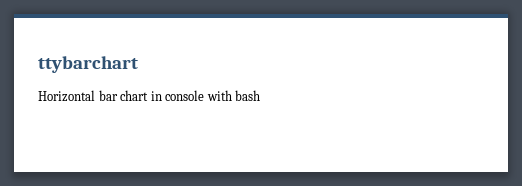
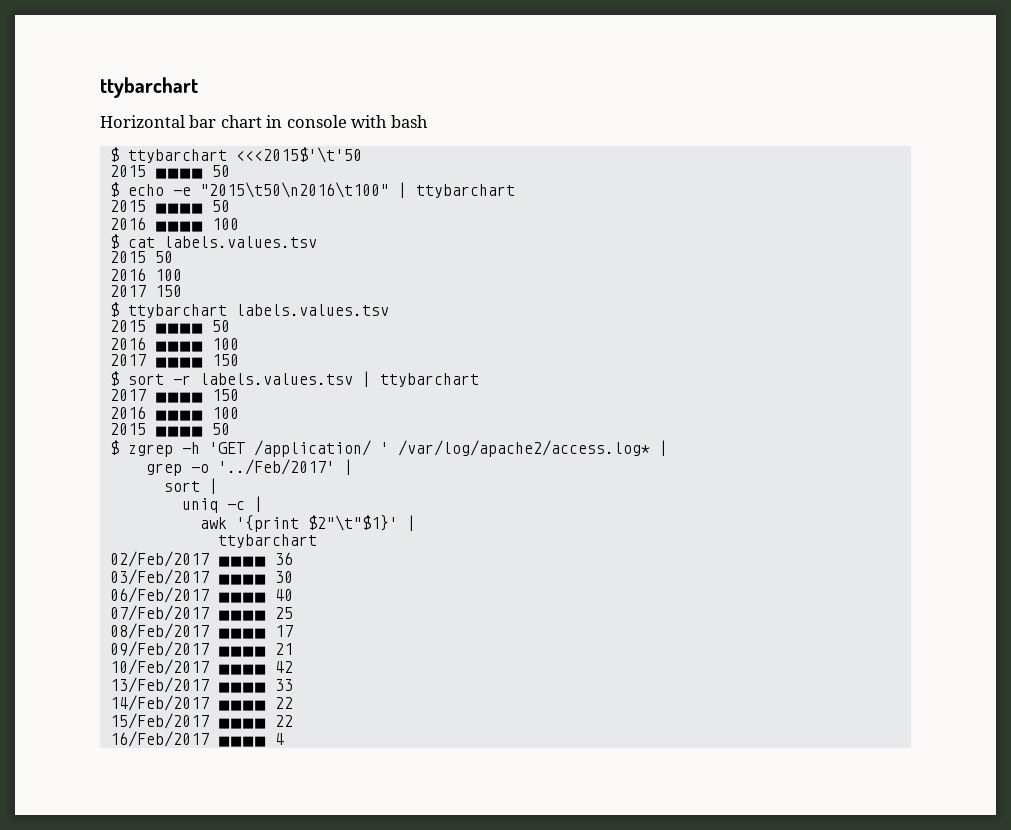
(261, 95) none -> [109,147,362,163] [109,165,230,179] [109,182,515,198] [109,200,230,214] [109,217,239,232] [109,234,317,249] [109,251,173,263] [109,268,182,281] [109,285,182,297] [109,302,389,318] [109,320,230,334] [109,337,239,352] [109,354,239,368] [109,371,479,387] [109,389,239,403] [109,406,239,421] [109,423,230,437] [109,440,668,457] [145,459,353,476] [163,478,218,494] [181,496,263,513] [199,515,416,532] [217,534,317,548] [109,551,293,567] [109,569,293,585] [109,587,293,603] [109,605,293,621] [109,623,293,639] [109,641,293,657] [109,659,293,675] [109,677,293,693] [109,695,293,711] [109,713,293,729] [109,731,284,747] // $ ttybarchart <<<2015$'\t'50 // 2015 ■■■■ 50 // $ echo -e "2015\t50\n2016\t100" | ttybarchart // 2015 ■■■■ 50 // 2016 ■■■■ 100 // $ cat labels.values.tsv // 2015 50 // 2016 100 // 2017 150 // $ ttybarchart labels.values.tsv // 2015 ■■■■ 50 // 2016 ■■■■ 100 // 2017 ■■■■ 150 // $ sort -r labels.values.tsv | ttybarchart // 2017 ■■■■ 150 // 2016 ■■■■ 100 // 2015 ■■■■ 50 // $ zgrep -h 'GET /application/ ' /var/log/apache2/access.log* | // grep -o '../Feb/2017' | // sort | // uniq -c | // awk '{print $2"\t"$1}' | // ttybarchart // 02/Feb/2017 ■■■■ 36 // 03/Feb/2017 ■■■■ 30 // 06/Feb/2017 ■■■■ 40 // 07/Feb/2017 ■■■■ 25 // 08/Feb/2017 ■■■■ 17 // 09/Feb/2017 ■■■■ 21 // 10/Feb/2017 ■■■■ 42 // 13/Feb/2017 ■■■■ 33 // 14/Feb/2017 ■■■■ 22 // 15/Feb/2017 ■■■■ 22 // 16/Feb/2017 ■■■■ 4

